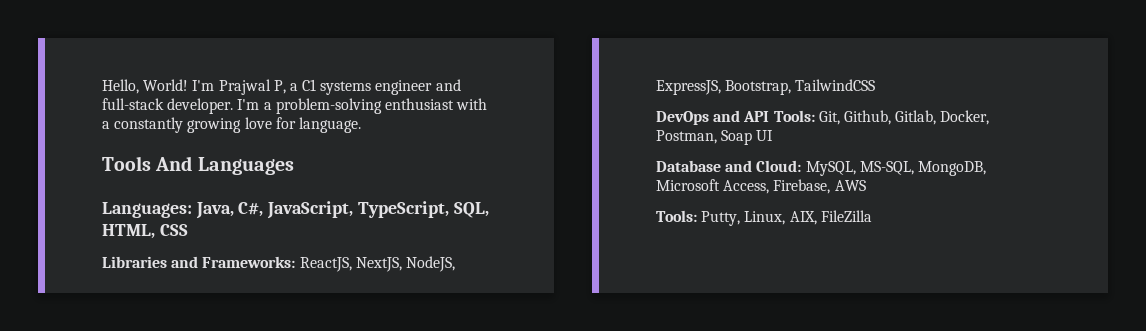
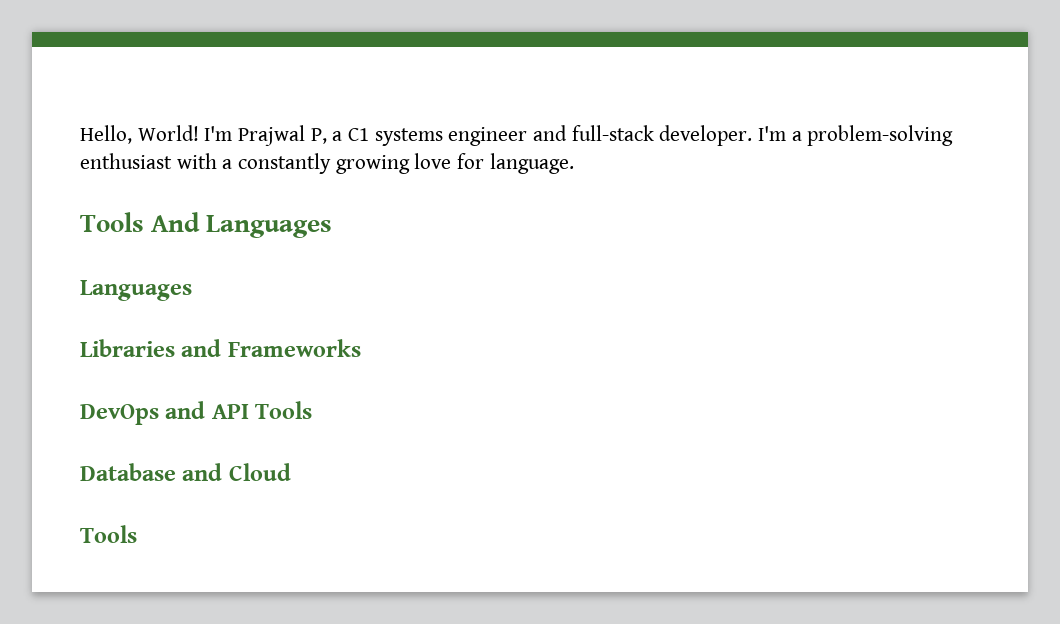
[102,201,489,219] [102,224,188,239] [102,256,455,272] [656,79,876,95] [656,110,990,125] [656,130,774,145] [656,160,986,176] [656,179,866,194] [656,210,872,226] Languages: Java, C#, JavaScript, TypeScript, SQL, HTML, CSS // Libraries and Frameworks: ReactJS, NextJS, NodeJS, ExpressJS, Bootstrap, TailwindCSS // DevOps and API Tools: Git, Github, Gitlab, Docker, Postman, Soap UI // Database and Cloud: MySQL, MS-SQL, MongoDB, Microsoft Access, Firebase, AWS // Tools: Putty, Linux, AIX, FileZilla -> [80,280,192,301] [80,339,361,357] [80,401,313,425] [80,463,291,481] [80,525,137,543] Languages // Libraries and Frameworks // DevOps and API Tools // Database and Cloud // Tools

